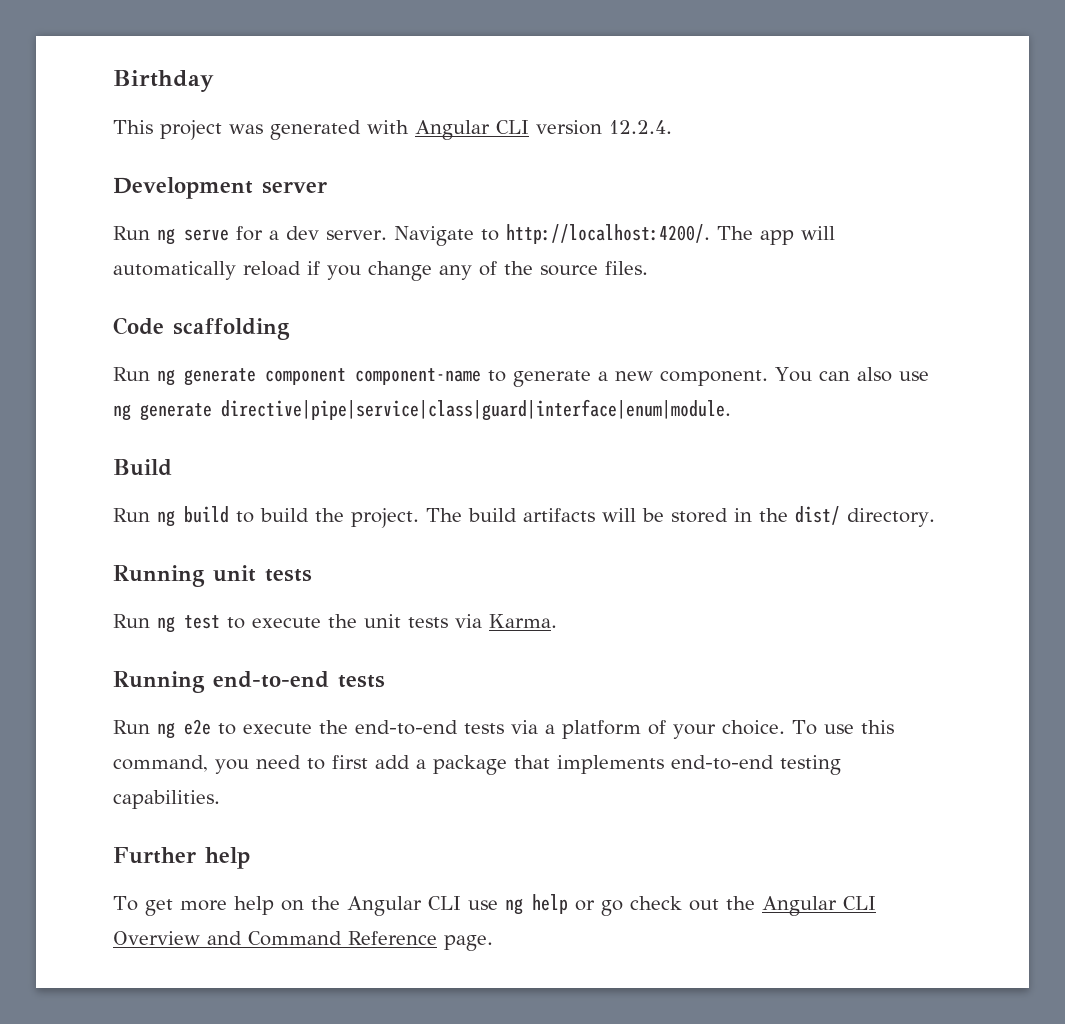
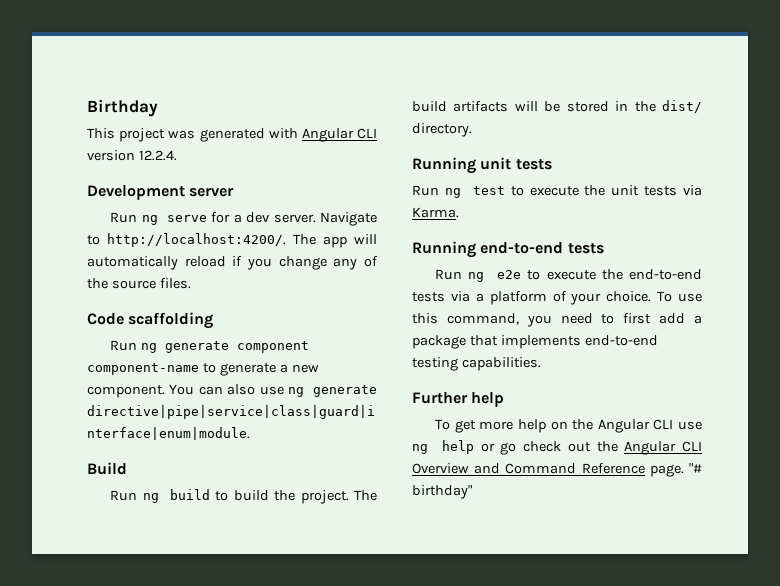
(493, 943) none -> [689,463,702,473] [412,485,472,499] "# birthday"

